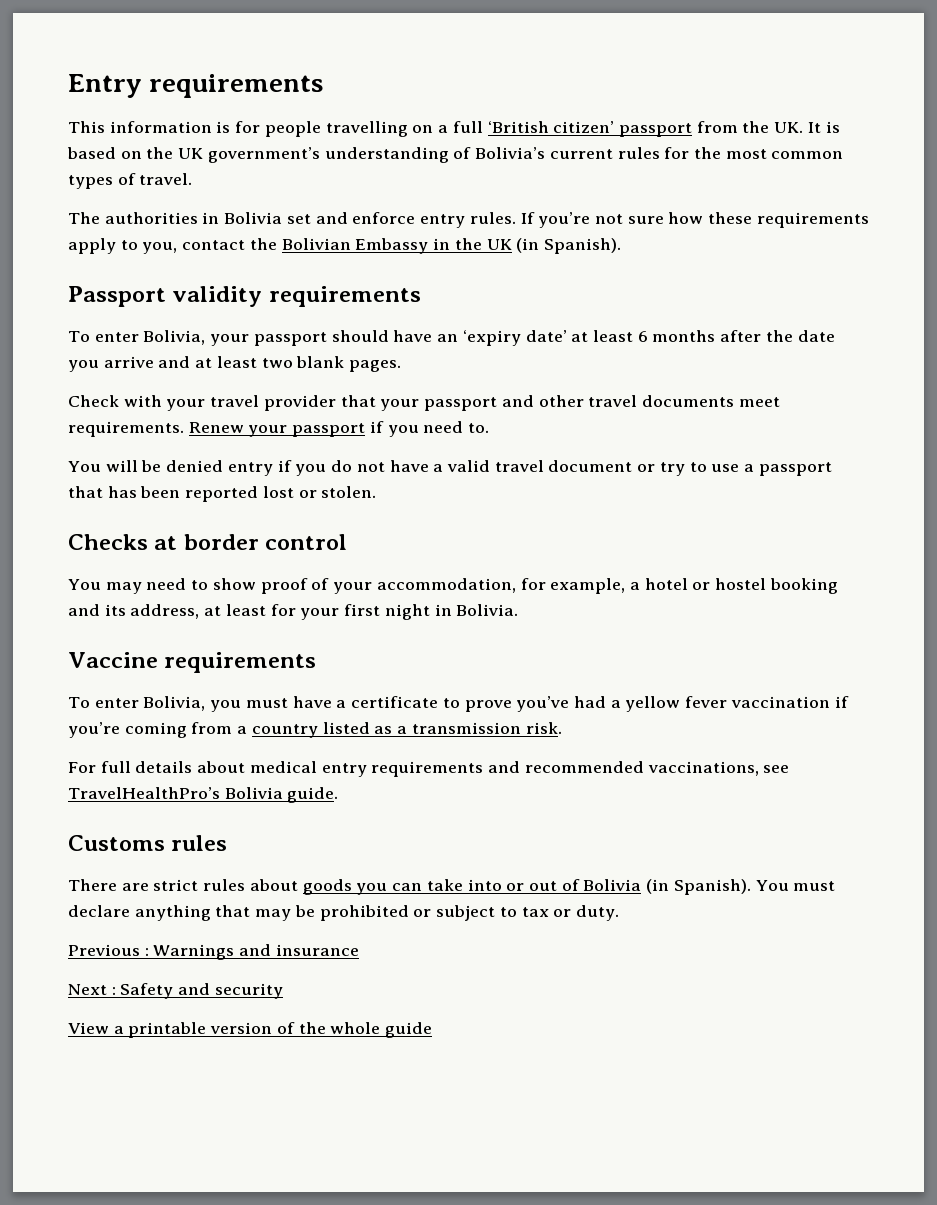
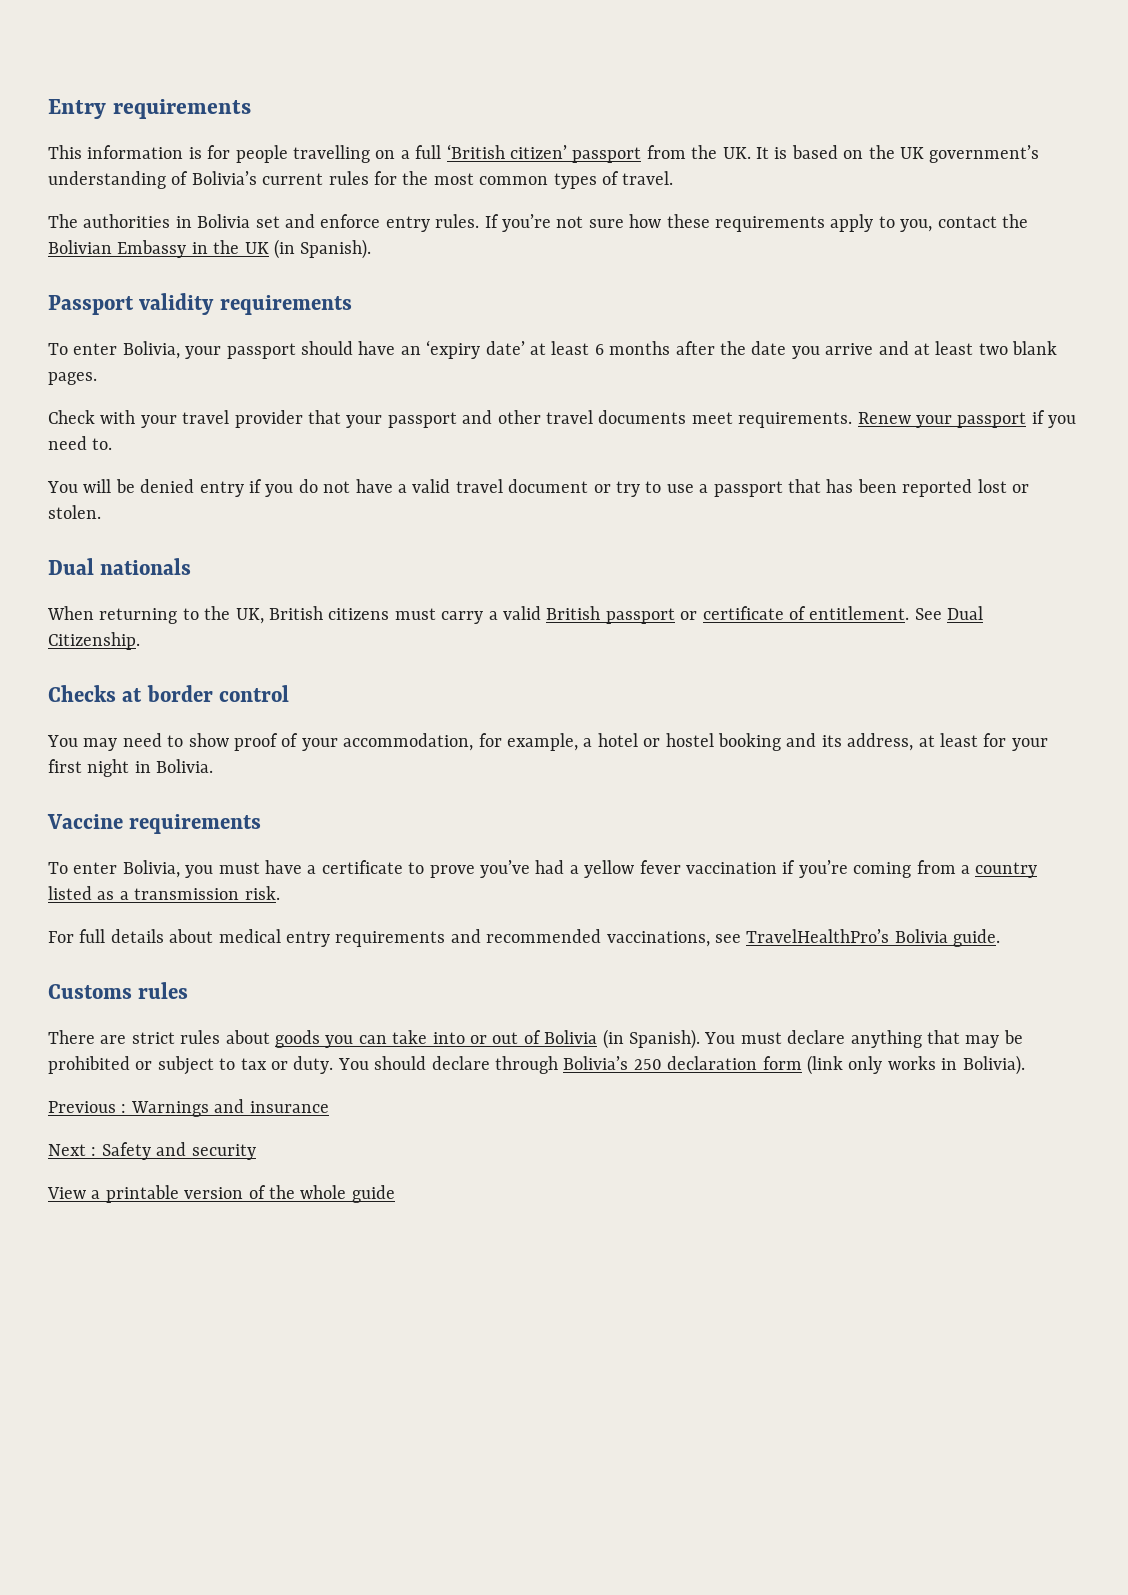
(377, 492) none -> [48,558,192,575] [47,606,984,624] [48,632,140,650] // Dual nationals // When returning to the UK, British citizens must carry a valid British passport or certificate of entitlement. See Dual Citizenship.
(619, 913) none -> [337,1055,1025,1075] You should declare through Bolivia’s 250 declaration form (link only works in Bolivia).

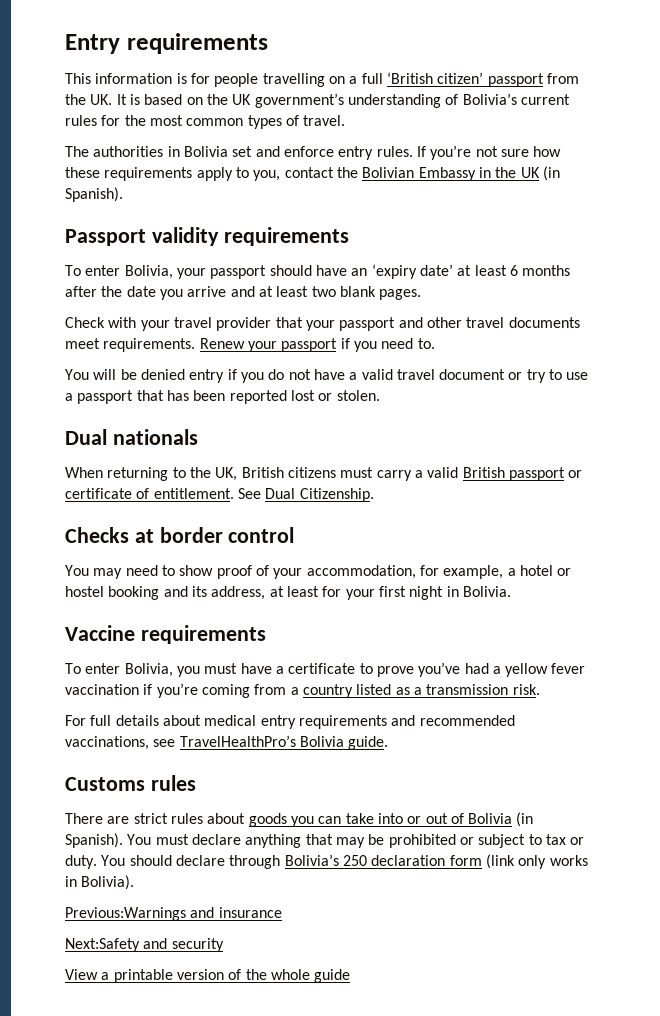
[48,1101,209,1117] Previous : Warnings -> [65,907,186,921] Previous:Warnings
[48,1142,151,1160] Next : Safety -> [65,938,140,952] Next:Safety

